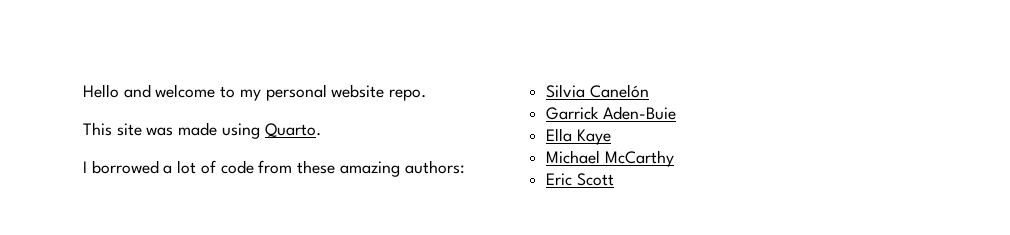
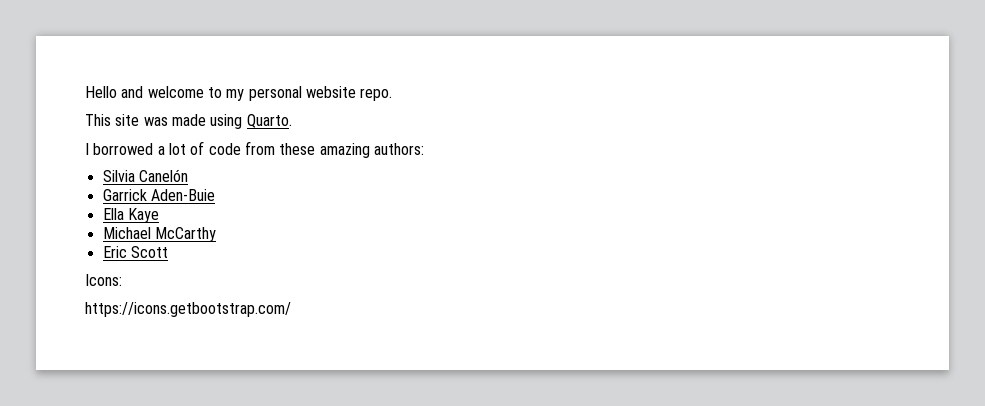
(614, 179) none -> [85,274,122,286] [85,302,291,317] // Icons: // https://icons.getbootstrap.com/

